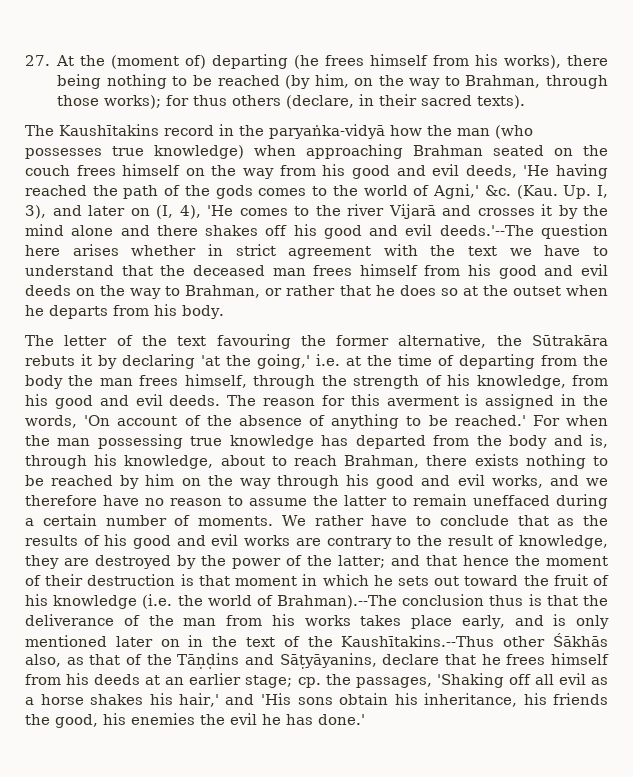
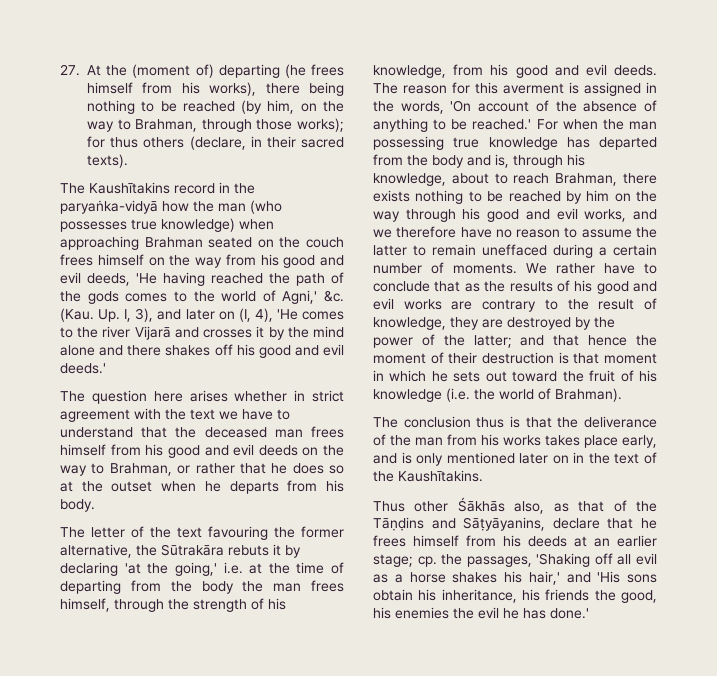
[439,225,534,236] deeds.'--The -> [60,363,106,374] [60,391,85,402] deeds.' // The
[277,595,398,609] Brahman).--The -> [555,388,622,402] [373,417,398,428] Brahman). // The
[341,635,495,647] Kaushītakins.--Thus -> [398,470,483,482] [373,501,405,512] Kaushītakins. // Thus

